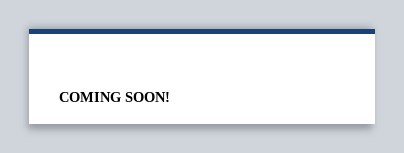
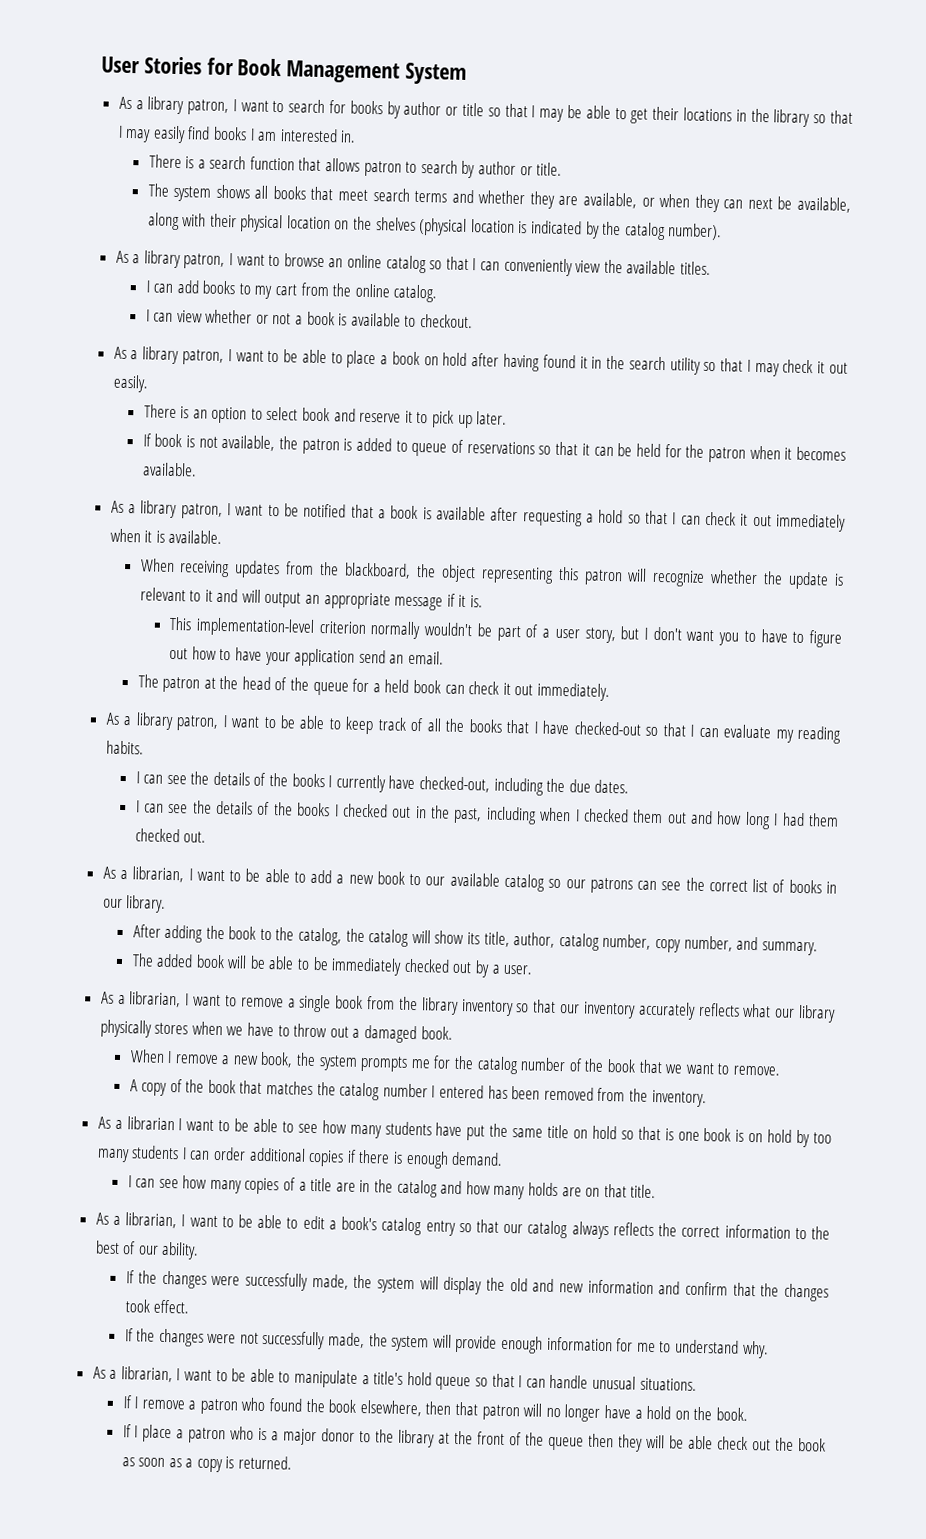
[59,92,170,102] COMING SOON! -> [101,56,468,85] [118,96,854,128] [117,125,357,144] [148,154,563,179] [147,183,852,213] [147,212,723,241] [115,250,711,277] [145,280,438,303] [145,309,473,329] [113,346,848,377] [112,374,149,393] [143,404,508,429] [142,433,846,463] [141,462,197,477] [110,500,846,532] [109,528,223,545] [140,558,845,590] [139,587,483,611] [169,616,842,648] [169,646,445,667] [137,674,610,702] [105,712,842,744] [105,740,144,755] [135,771,630,796] [135,800,840,830] [134,828,207,843] [102,866,838,894] [102,895,167,913] [132,924,818,956] [131,953,533,978] [100,991,836,1023] [99,1019,453,1044] [129,1049,780,1076] [129,1079,707,1108] [97,1116,832,1148] [96,1145,504,1169] [127,1175,657,1200] [95,1212,830,1240] [94,1240,200,1260] [125,1270,830,1302] [124,1299,191,1314] [124,1328,769,1359] [92,1366,697,1391] [122,1395,748,1422] [122,1424,827,1452] [121,1455,293,1473] User Stories for Book Management System // As a library patron, I want to search for books by author or title so that I may be able to get their locations in the library so that I may easily find books I am interested in. // There is a search function that allows patron to search by author or title. // The system shows all books that meet search terms and whether they are available, or when they can next be available, along with their physical location on the shelves (physical location is indicated by the catalog number). // As a library patron, I want to browse an online catalog so that I can conveniently view the available titles. // I can add books to my cart from the online catalog. // I can view whether or not a book is available to checkout. // As a library patron, I want to be able to place a book on hold after having found it in the search utility so that I may check it out easily. // There is an option to select book and reserve it to pick up later. // If book is not available, the patron is added to queue of reservations so that it can be held for the patron when it becomes available. // As a library patron, I want to be notified that a book is available after requesting a hold so that I can check it out immediately when it is available. // When receiving updates from the blackboard, the object representing this patron will recognize whether the update is relevant to it and will output an appropriate message if it is. // This implementation-level criterion normally wouldn't be part of a user story, but I don't want you to have to figure out how to have your application send an email. // The patron at the head of the queue for a held book can check it out immediately. // As a library patron, I want to be able to keep track of all the books that I have checked-out so that I can evaluate my reading habits. // I can see the details of the books I currently have checked-out, including the due dates. // I can see the details of the books I checked out in the past, including when I checked them out and how long I had them checked out. // As a librarian, I want to be able to add a new book to our available catalog so our patrons can see the correct list of books in our library. // After adding the book to the catalog, the catalog will show its title, author, catalog number, copy number, and summary. // The added book will be able to be immediately checked out by a user. // As a librarian, I want to remove a single book from the library inventory so that our inventory accurately reflects what our library physically stores when we have to throw out a damaged book. // When I remove a new book, the system prompts me for the catalog number of the book that we want to remove. // A copy of the book that matches the catalog number I entered has been removed from the inventory. // As a librarian I want to be able to see how many students have put the same title on hold so that is one book is on hold by too many students I can order additional copies if there is enough demand. // I can see how many copies of a title are in the catalog and how many holds are on that title. // As a librarian, I want to be able to edit a book's catalog entry so that our catalog always reflects the correct information to the best of our ability. // If the changes were successfully made, the system will display the old and new information and confirm that the changes took effect. // If the changes were not successfully made, the system will provide enough information for me to understand why. // As a librarian, I want to be able to manipulate a title's hold queue so that I can handle unusual situations. // If I remove a patron who found the book elsewhere, then that patron will no longer have a hold on the book. // If I place a patron who is a major donor to the library at the front of the queue then they will be able check out the book as soon as a copy is returned.

